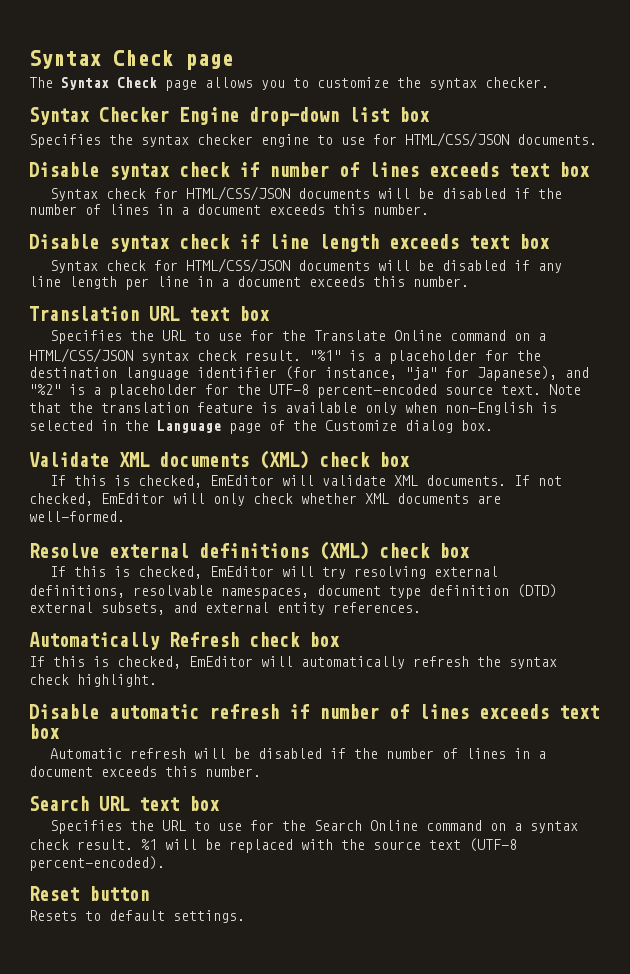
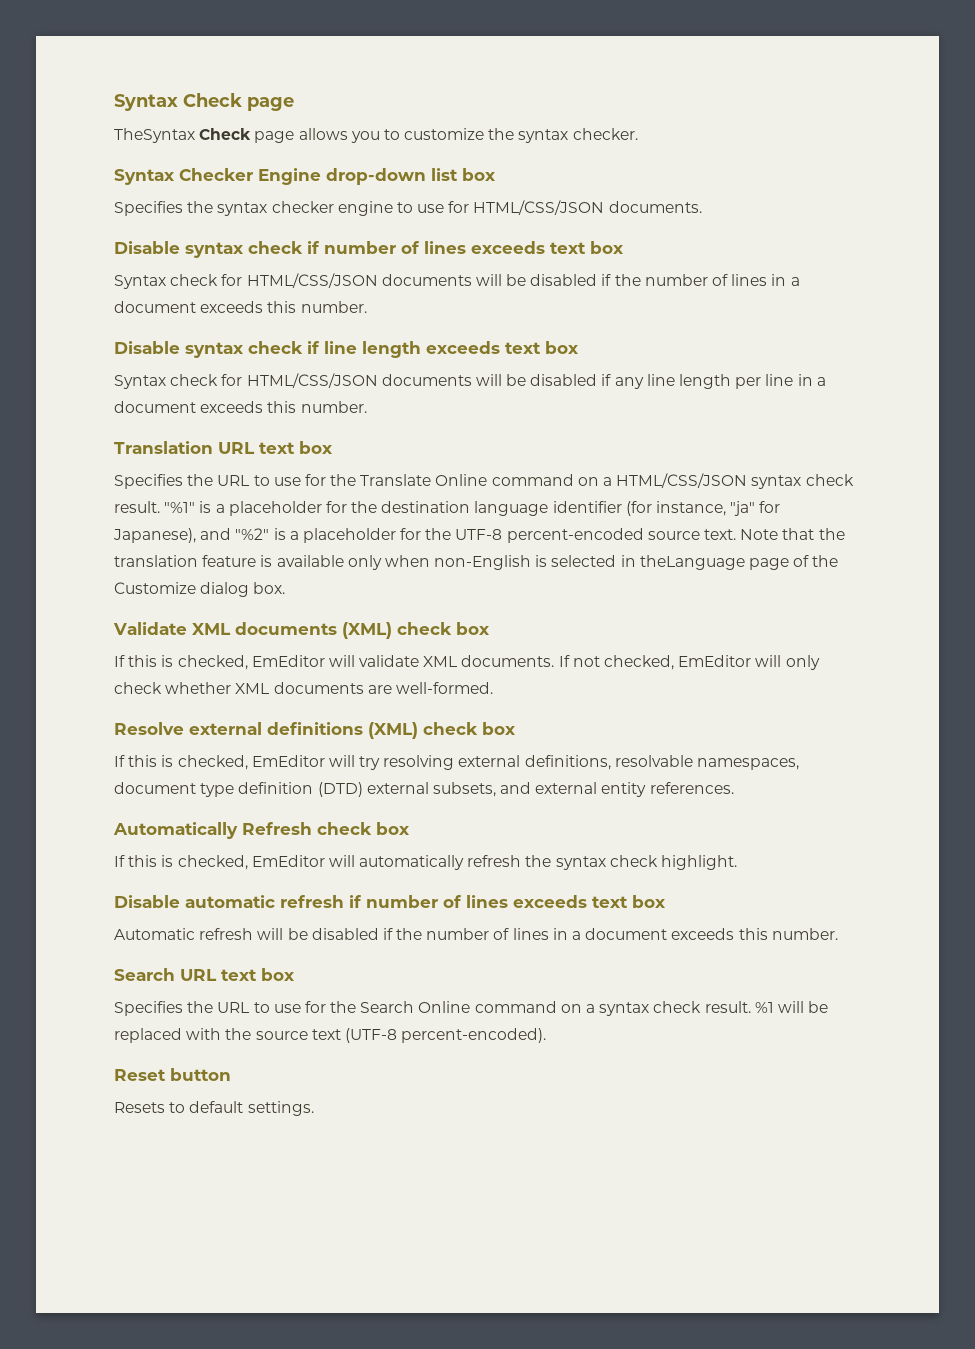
[29,77,109,90] The Syntax -> [114,128,195,143] TheSyntax
[125,420,221,433] the Language -> [639,555,745,570] theLanguage

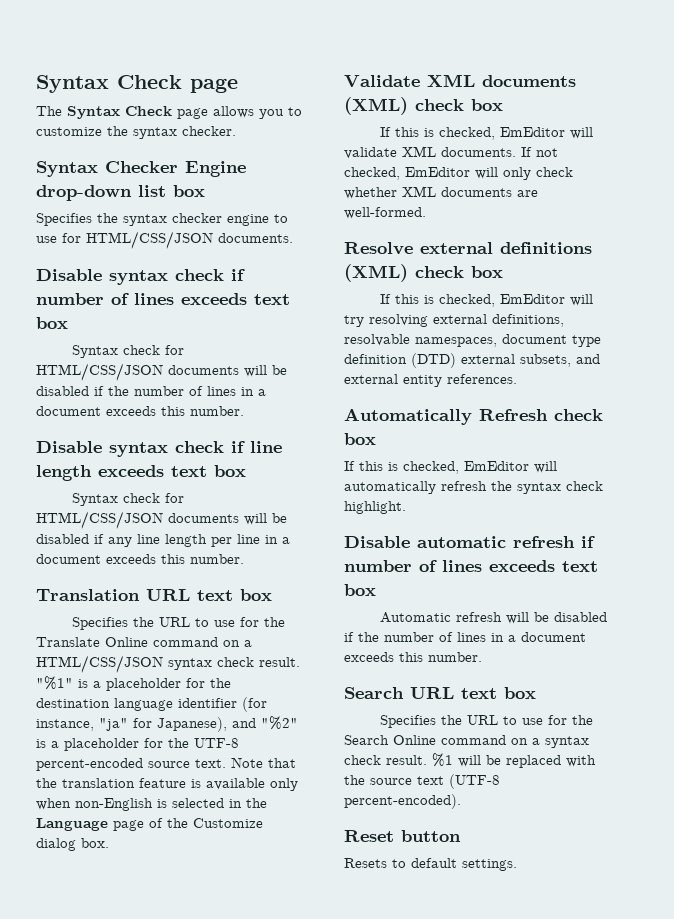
[114,128,195,143] TheSyntax -> [36,106,120,119] The Syntax
[639,555,745,570] theLanguage -> [246,798,267,808] [36,818,108,831] the Language

